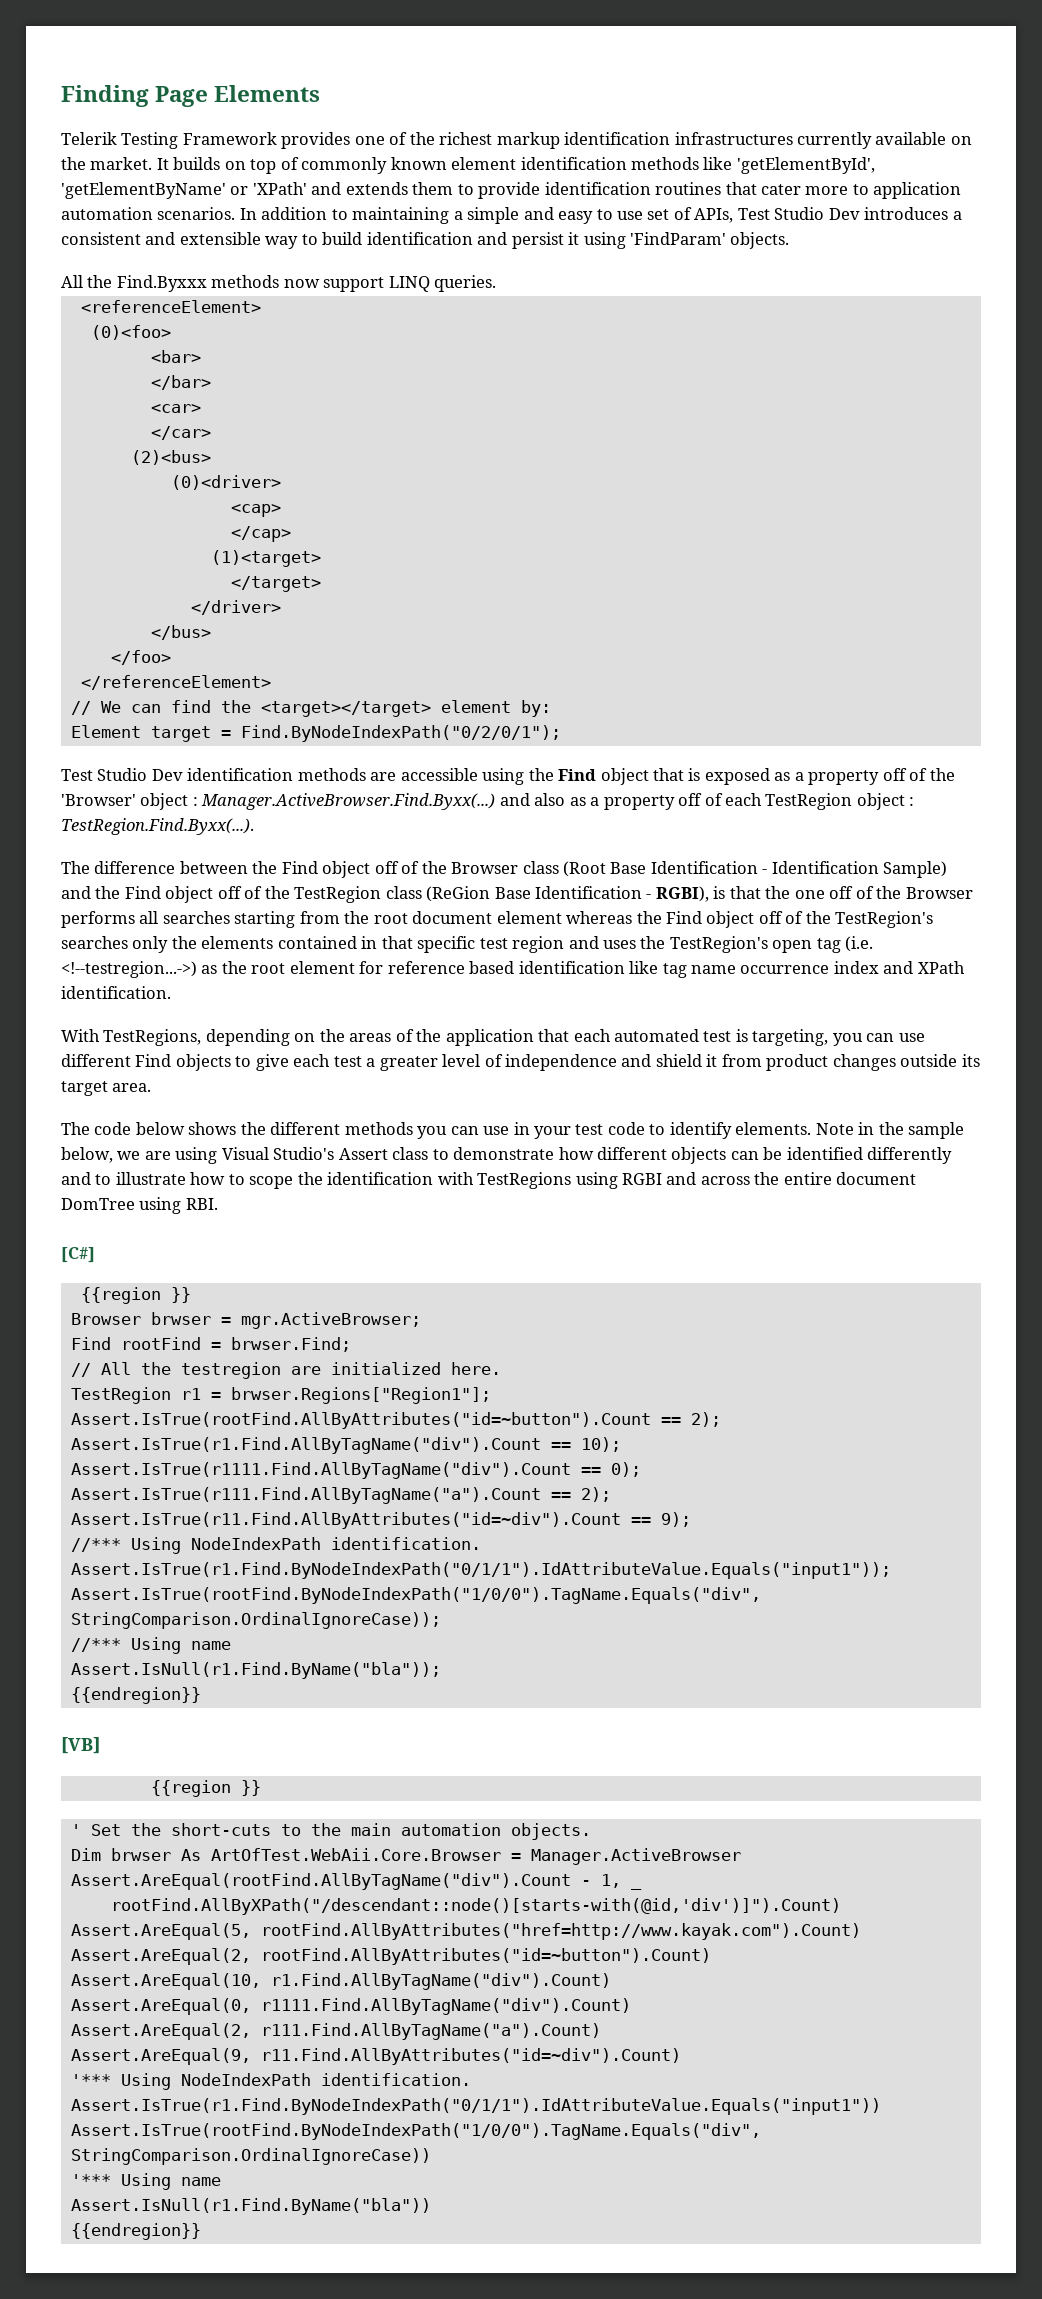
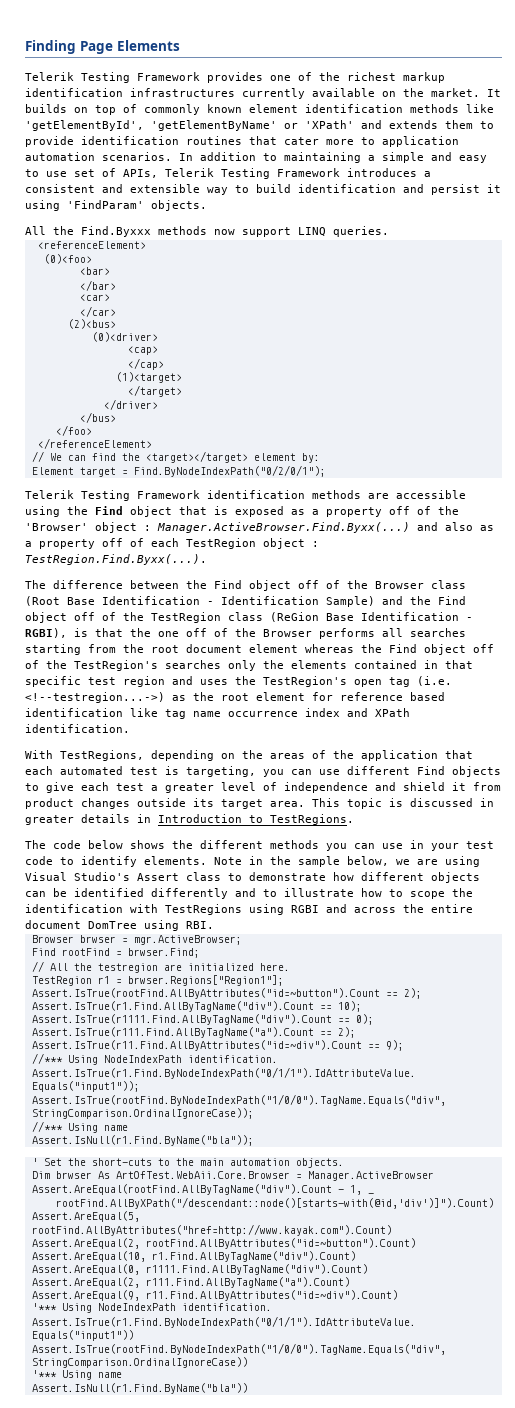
[737,207,860,220] Test Studio Dev -> [165,168,340,179] Telerik Testing Framework
[61,768,183,781] Test Studio Dev -> [25,490,200,501] Telerik Testing Framework
(152, 1087) none -> [312,798,494,809] [25,814,354,825] This topic is discussed in greater details in Introduction to TestRegions.
[61,1247,95,1263] [80,1287,191,1304] // [C#] // {{region }} -> (214, 925) none
[70,1687,201,1704] [61,1737,100,1754] [150,1780,261,1797] // {{endregion}} // [VB] // {{region }} -> (254, 1140) none
[70,2223,201,2240] // {{endregion}} -> (248, 1388) none

